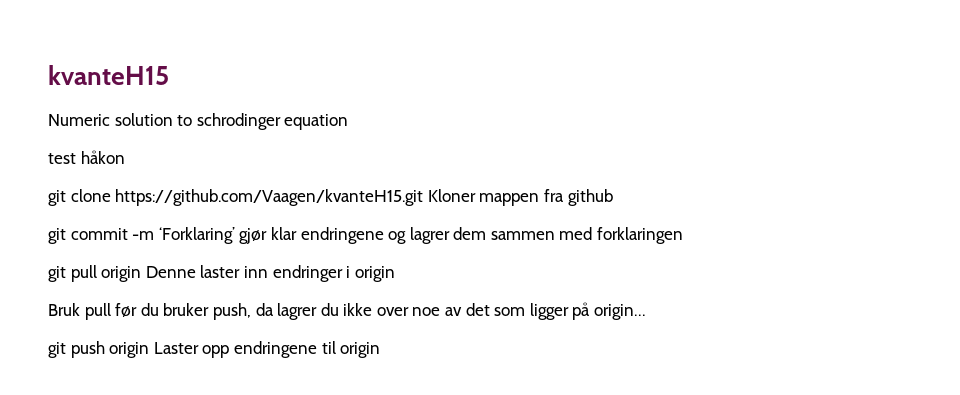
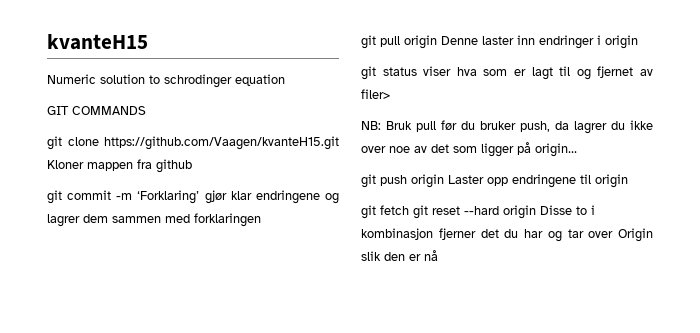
[48,150,125,164] test håkon -> [47,106,146,115] GIT COMMANDS
(395, 274) none -> [361,66,653,80] [361,89,390,99] [361,121,381,130] git status viser hva som er lagt til og fjernet av filer> // NB:
(381, 350) none -> [361,205,595,219] [361,228,653,242] [361,250,438,261] // git fetch git reset --hard origin Disse to i kombinasjon fjerner det du har og tar over Origin slik den er nå

